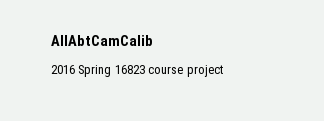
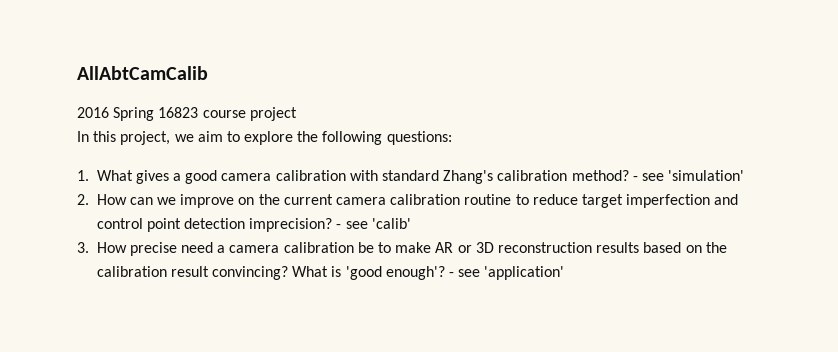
(223, 71) none -> [77,131,452,145] [77,170,745,184] [77,194,739,208] [96,218,411,232] [77,242,727,256] [96,266,565,280] // In this project, we aim to explore the following questions: // 1. What gives a good camera calibration with standard Zhang's calibration method? - see 'simulation' // 2. How can we improve on the current camera calibration routine to reduce target imperfection and control point detection imprecision? - see 'calib' // 3. How precise need a camera calibration be to make AR or 3D reconstruction results based on the calibration result convincing? What is 'good enough'? - see 'application'

